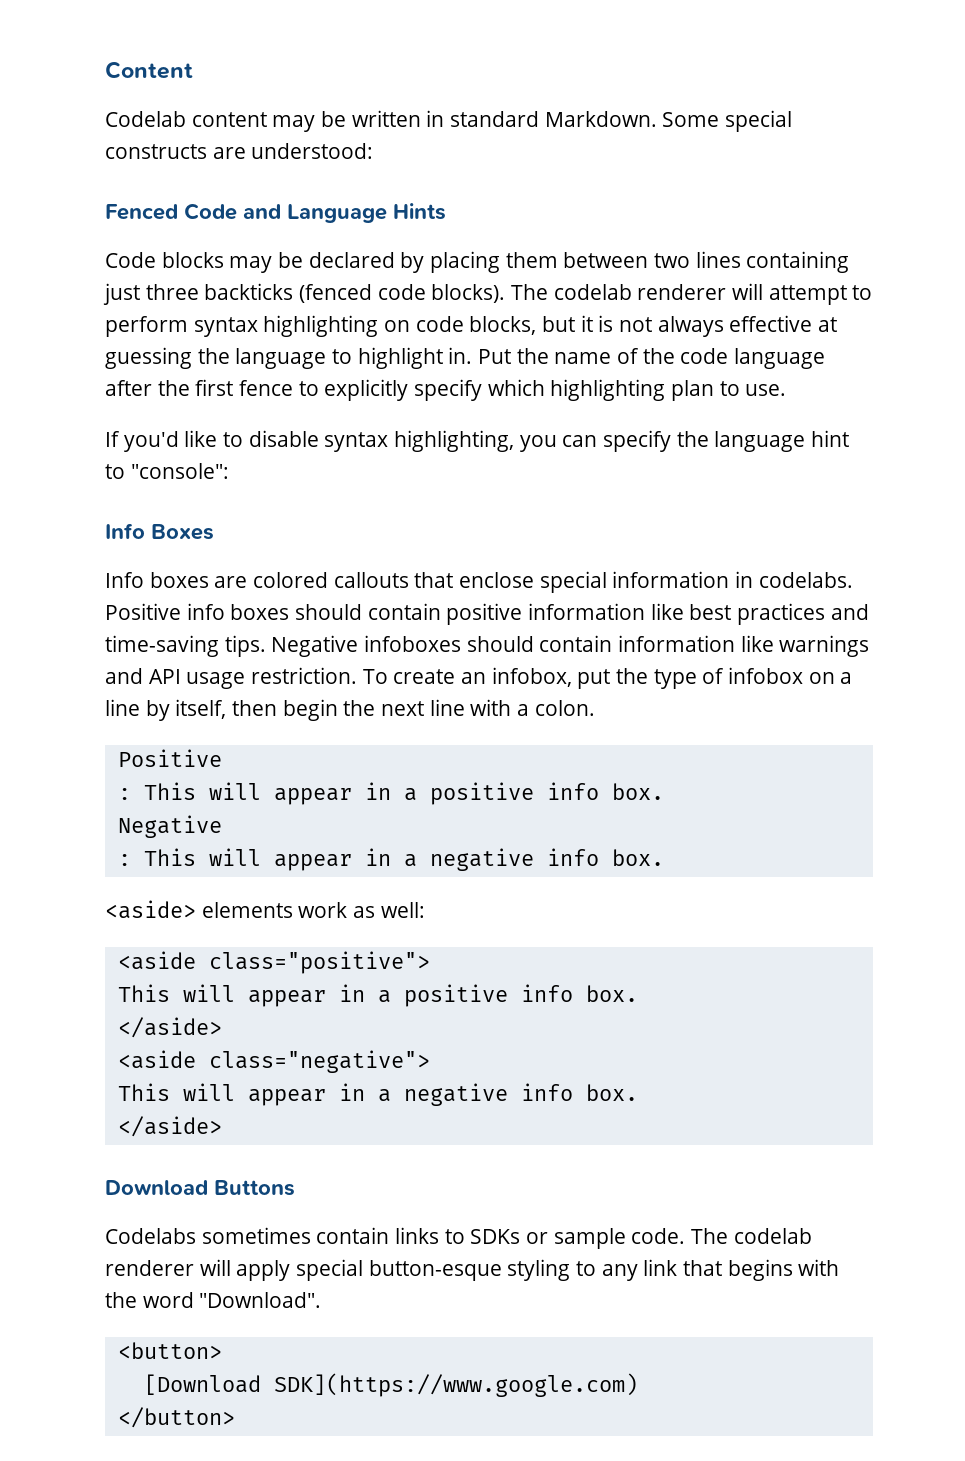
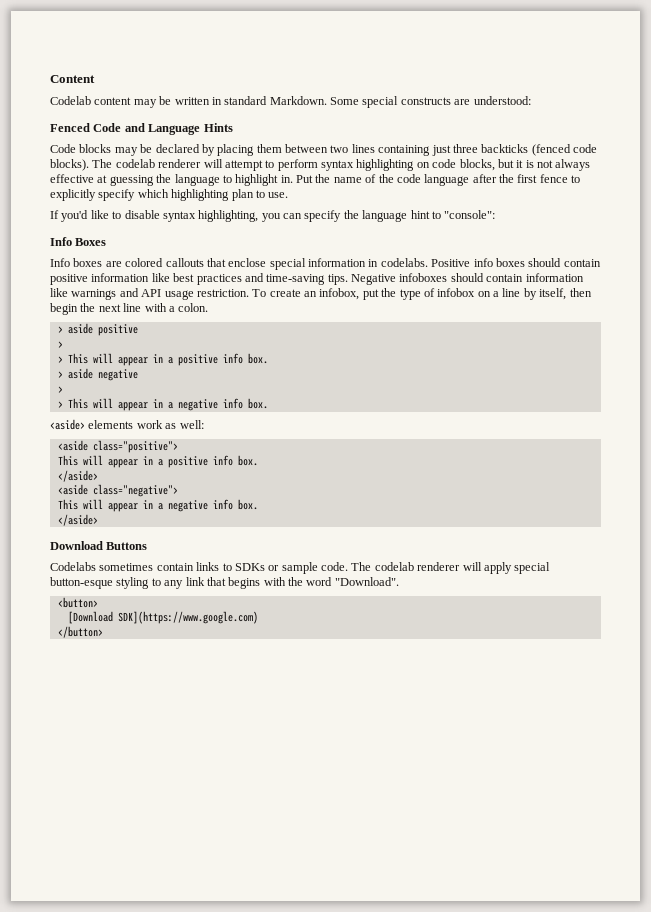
[117,749,222,767] [117,782,664,805] [117,815,222,838] [117,854,131,866] Positive // : This will appear in a positive info box. // Negative // : -> [57,323,138,336] [57,341,63,348] [57,353,268,366] [57,368,138,381] [57,386,63,393] [57,401,63,408] > aside positive // > // > This will appear in a positive info box. // > aside negative // > // >

